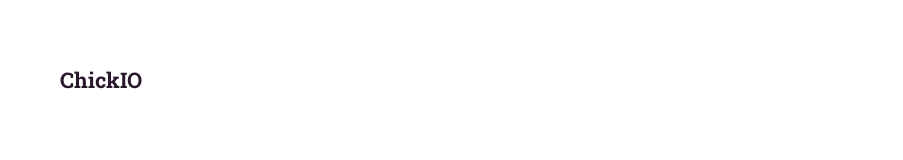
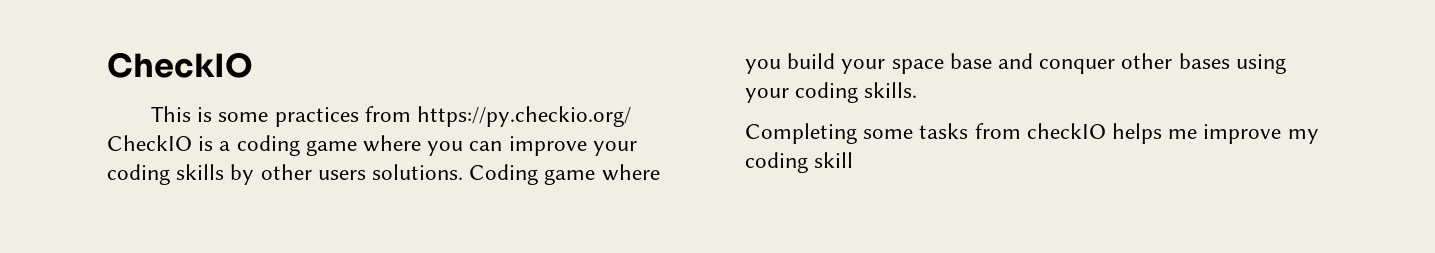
[60,71,142,89] ChickIO -> [107,52,253,78] [151,106,632,127] [107,135,637,156] [107,164,660,185] [745,53,1286,74] [745,82,918,103] [745,123,1319,144] [745,152,854,173] CheckIO // This is some practices from https://py.checkio.org/ CheckIO is a coding game where you can improve your coding skills by other users solutions. Coding game where you build your space base and conquer other bases using your coding skills. // Completing some tasks from checkIO helps me improve my coding skill

